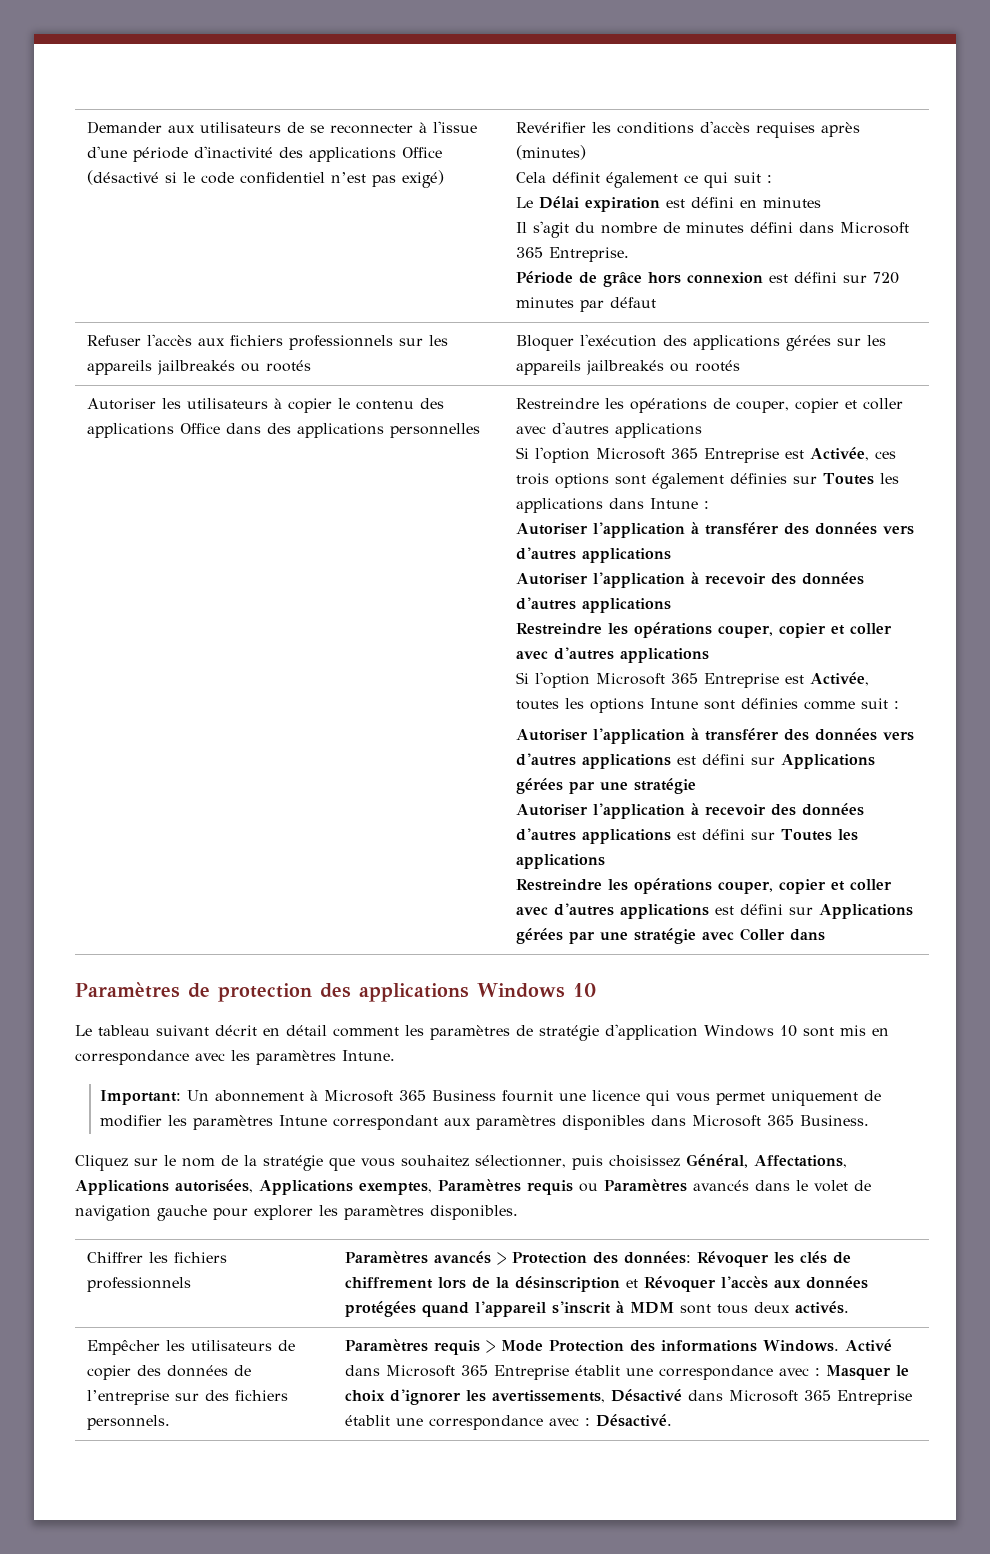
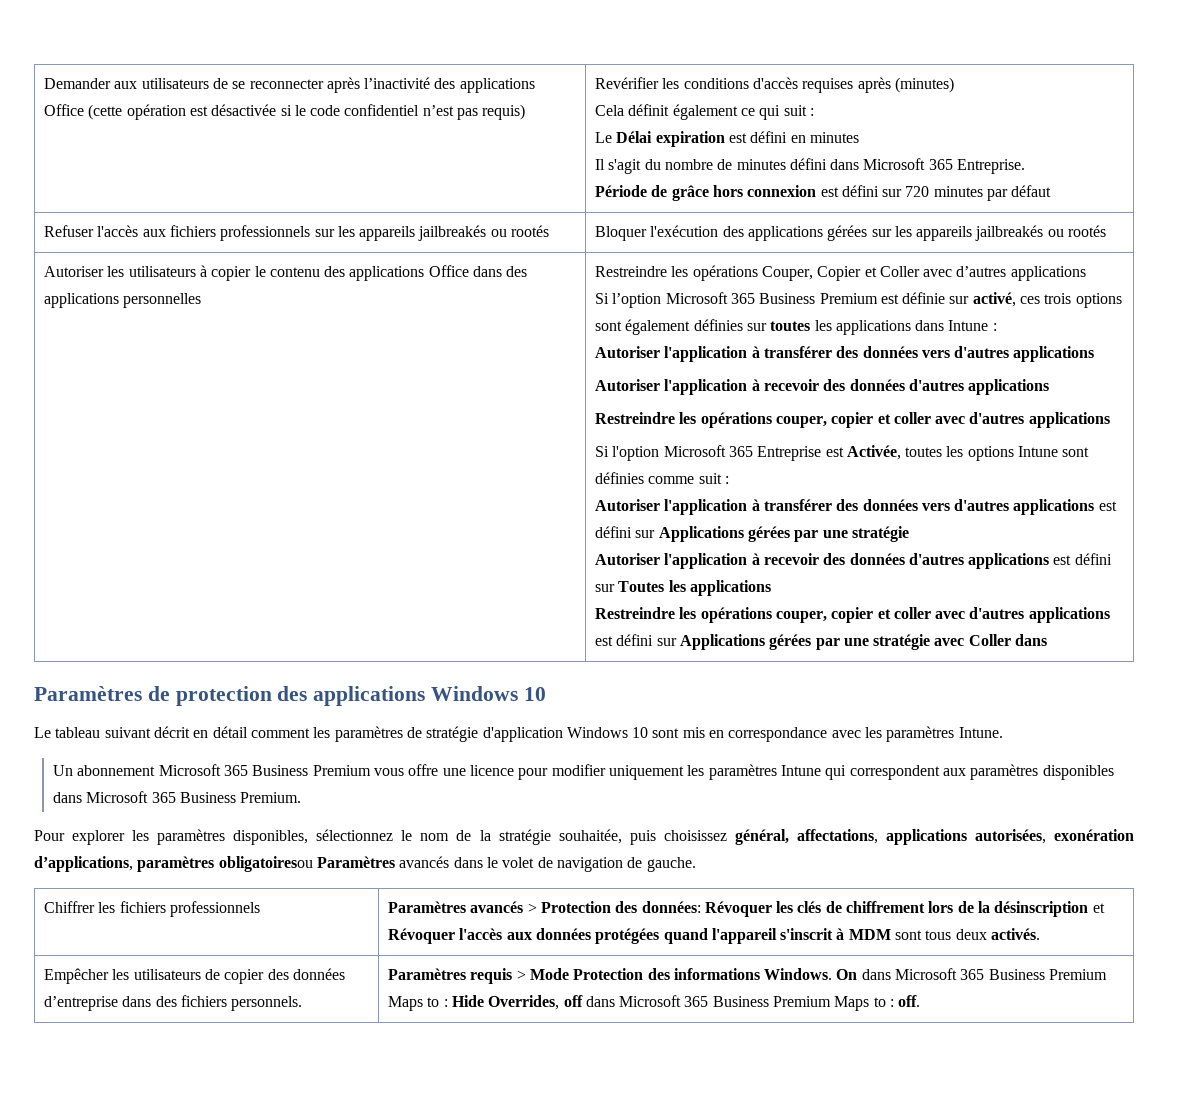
[419,121,478,133] [87,146,443,162] [87,170,160,185] à l'issue d'une période d'inactivité des applications Office (désactivé -> [326,77,535,93] [43,104,277,120] après l’inactivité des applications Office (cette opération est désactivée
[402,170,445,188] exigé) -> [482,104,526,120] requis)
[713,398,904,413] [516,422,703,438] [516,447,870,463] de couper, copier et coller avec d'autres applications // Si l'option Microsoft 365 Entreprise est Activée, -> [761,266,1086,281] [594,292,1016,308] Couper, Copier et Coller avec d’autres applications // Si l’option Microsoft 365 Business Premium est définie sur activé,
[823,473,875,485] Toutes -> [770,321,811,331] toutes
[99,1090,181,1105] Important: -> (1003, 732) none
[309,1090,881,1106] [99,1115,162,1127] à Microsoft 365 Business fournit une licence qui vous permet uniquement de modifier -> [158,764,685,780] Microsoft 365 Business Premium vous offre une licence pour modifier uniquement
[332,1115,438,1130] correspondant -> [825,765,940,780] qui correspondent
[799,1115,869,1126] [75,1155,158,1171] Business. // Cliquez sur -> [180,792,302,803] [34,829,394,845] Business Premium. // Pour explorer les paramètres disponibles, sélectionnez
[329,1154,847,1171] [75,1179,598,1195] que vous souhaitez sélectionner, puis choisissez Général, Affectations, Applications autorisées, Applications exemptes, Paramètres requis ou -> [558,829,1134,845] [34,856,313,872] souhaitée, puis choisissez général, affectations, applications autorisées, exonération d’applications, paramètres obligatoiresou
[157,1205,518,1221] gauche pour explorer les paramètres disponibles. -> [627,857,696,872] de gauche.
[234,1365,252,1376] [87,1390,200,1405] de l’entreprise sur -> [43,996,152,1011] d’entreprise dans
[845,1339,893,1352] [345,1365,910,1380] [345,1389,913,1405] [345,1414,673,1430] Activé dans Microsoft 365 Entreprise établit une correspondance avec : Masquer le choix d'ignorer les avertissements, Désactivé dans Microsoft 365 Entreprise établit une correspondance avec : Désactivé. -> [836,968,1108,980] [387,995,921,1011] On dans Microsoft 365 Business Premium Maps to : Hide Overrides, off dans Microsoft 365 Business Premium Maps to : off.

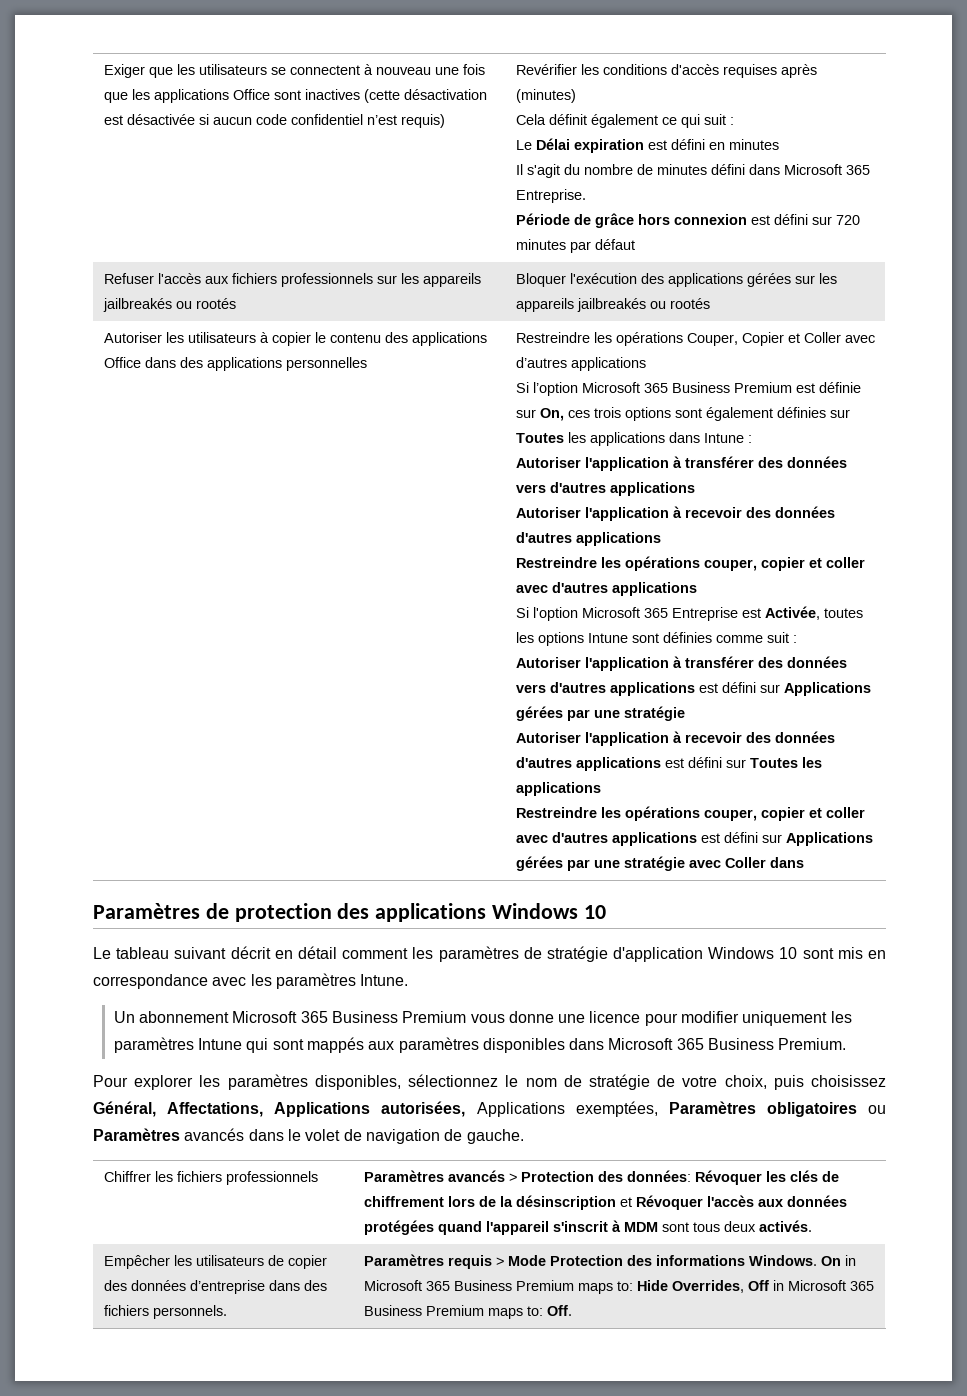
[43,77,535,93] [43,104,186,120] Demander aux utilisateurs de se reconnecter après l’inactivité des applications Office (cette opération -> [103,64,485,78] [103,89,487,103] Exiger que les utilisateurs se connectent à nouveau une fois que les applications Office sont inactives (cette désactivation
[294,105,306,116] le -> [212,117,252,125] aucun
[457,108,479,120] pas -> (397, 120) none
[972,292,1016,307] activé, -> [539,408,564,421] On,
[770,321,811,331] toutes -> [515,433,564,443] Toutes
[408,764,439,776] offre -> [508,1011,554,1023] donne
[849,765,940,780] correspondent -> [272,1037,364,1053] sont mappés
[479,829,1134,845] [34,856,313,872] la stratégie souhaitée, puis choisissez général, affectations, applications autorisées, exonération d’applications, paramètres obligatoiresou -> [588,1074,886,1090] [93,1101,886,1117] stratégie de votre choix, puis choisissez Général, Affectations, Applications autorisées, Applications exemptées, Paramètres obligatoires ou
[861,968,1108,980] [387,995,921,1011] dans Microsoft 365 Business Premium Maps to : Hide Overrides, off dans Microsoft 365 Business Premium Maps to : off. -> [844,1255,856,1266] [363,1280,874,1294] [363,1305,572,1319] in Microsoft 365 Business Premium maps to: Hide Overrides, Off in Microsoft 365 Business Premium maps to: Off.

